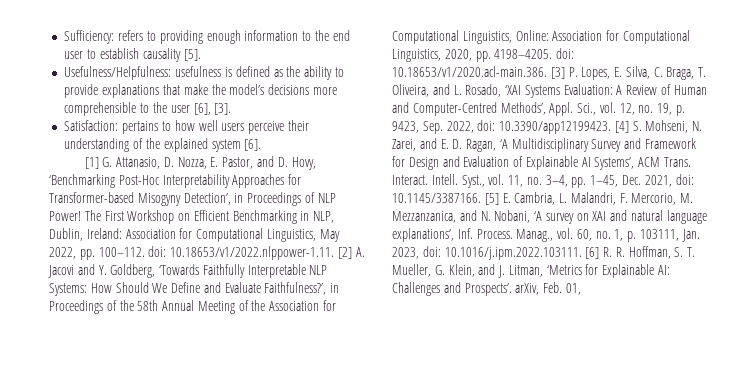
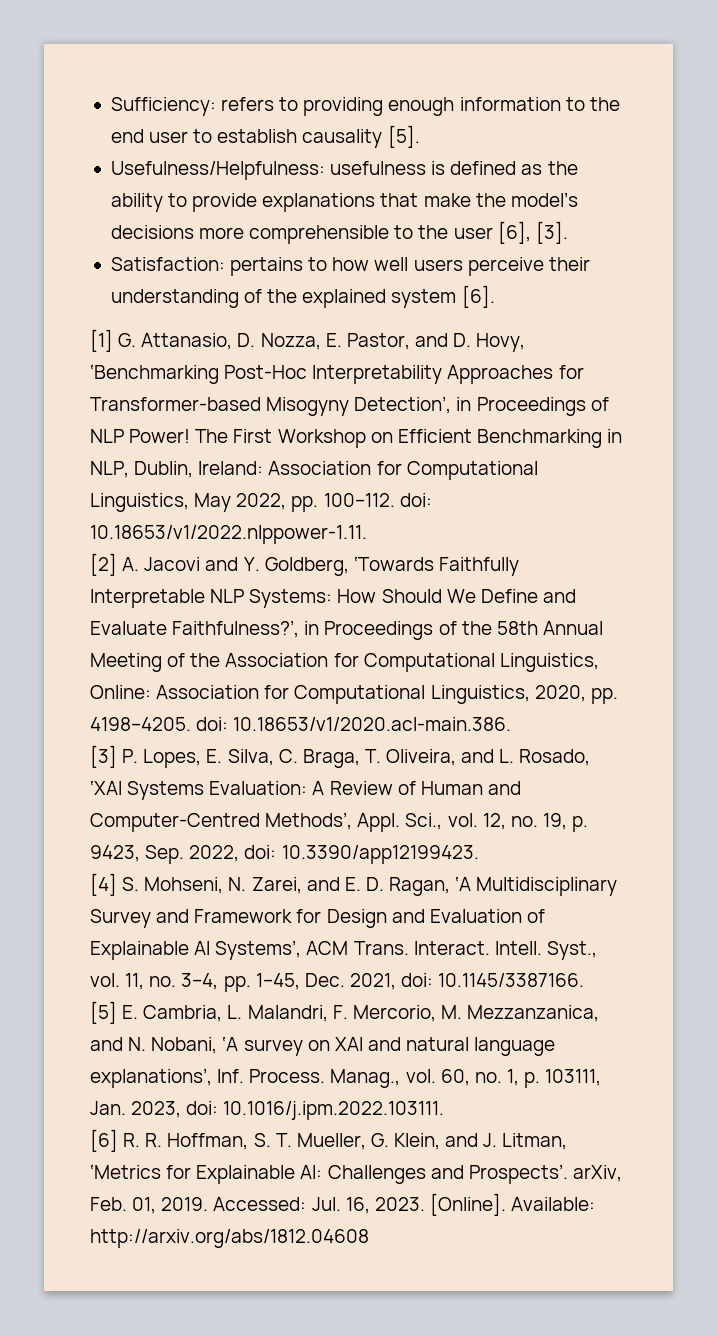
(335, 253) none -> (367, 534) //
(547, 71) none -> (512, 724) //
(612, 127) none -> (479, 854) //
(481, 198) none -> (585, 980) //
(582, 253) none -> (445, 1110) //
(581, 289) none -> [161,1193,596,1216] [90,1229,369,1248] 2019. Accessed: Jul. 16, 2023. [Online]. Available: http://arxiv.org/abs/1812.04608

